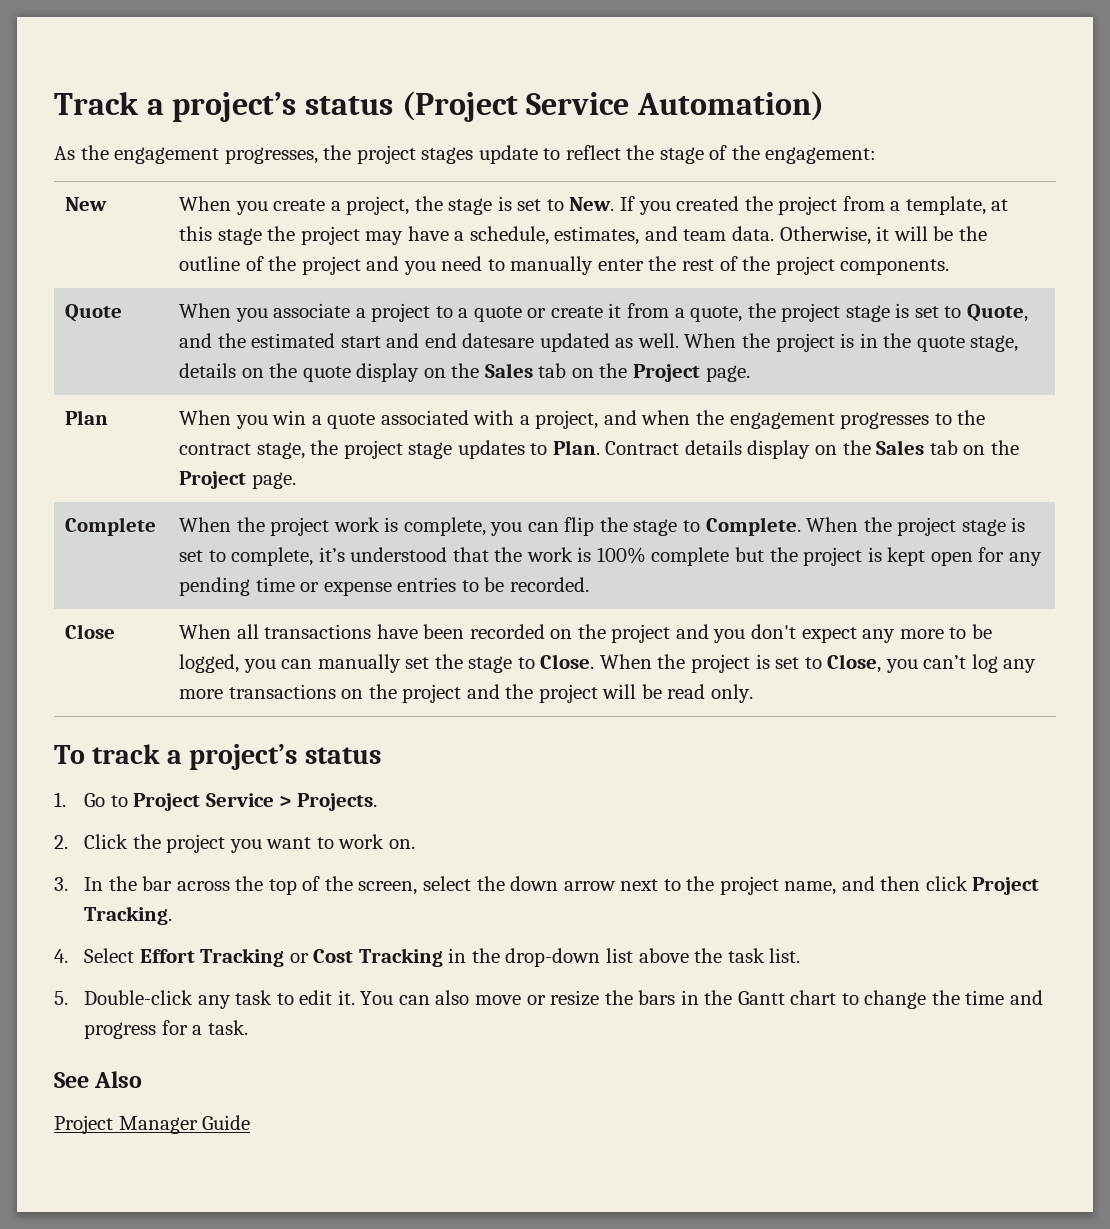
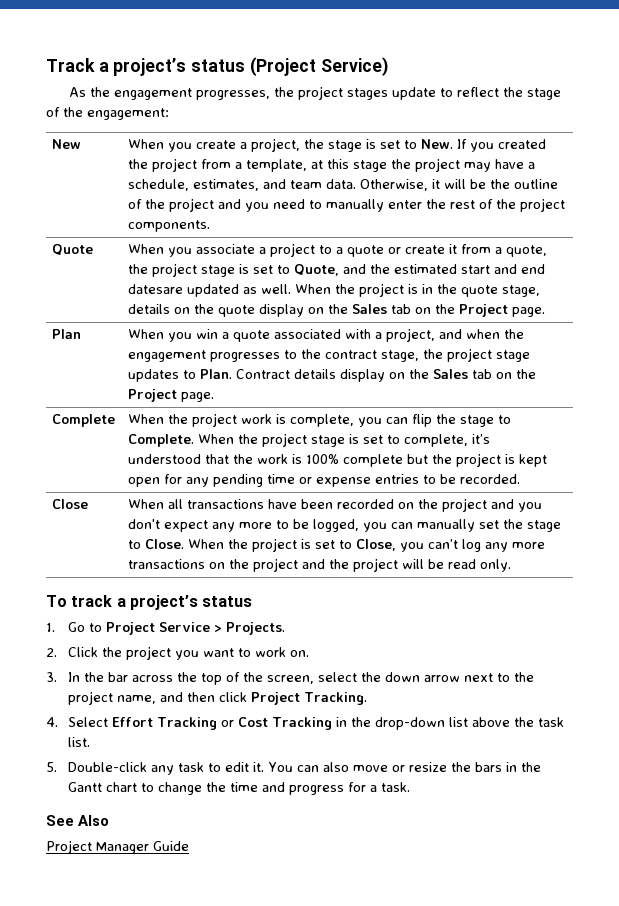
[526,91,824,121] Service Automation) -> [320,57,389,76] Service)

